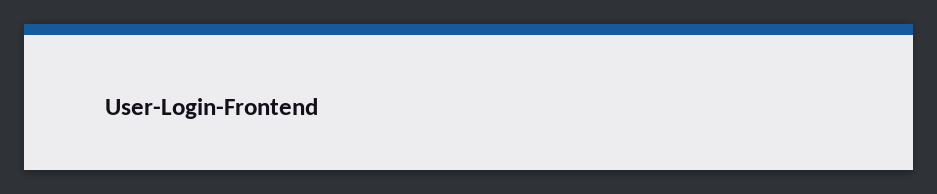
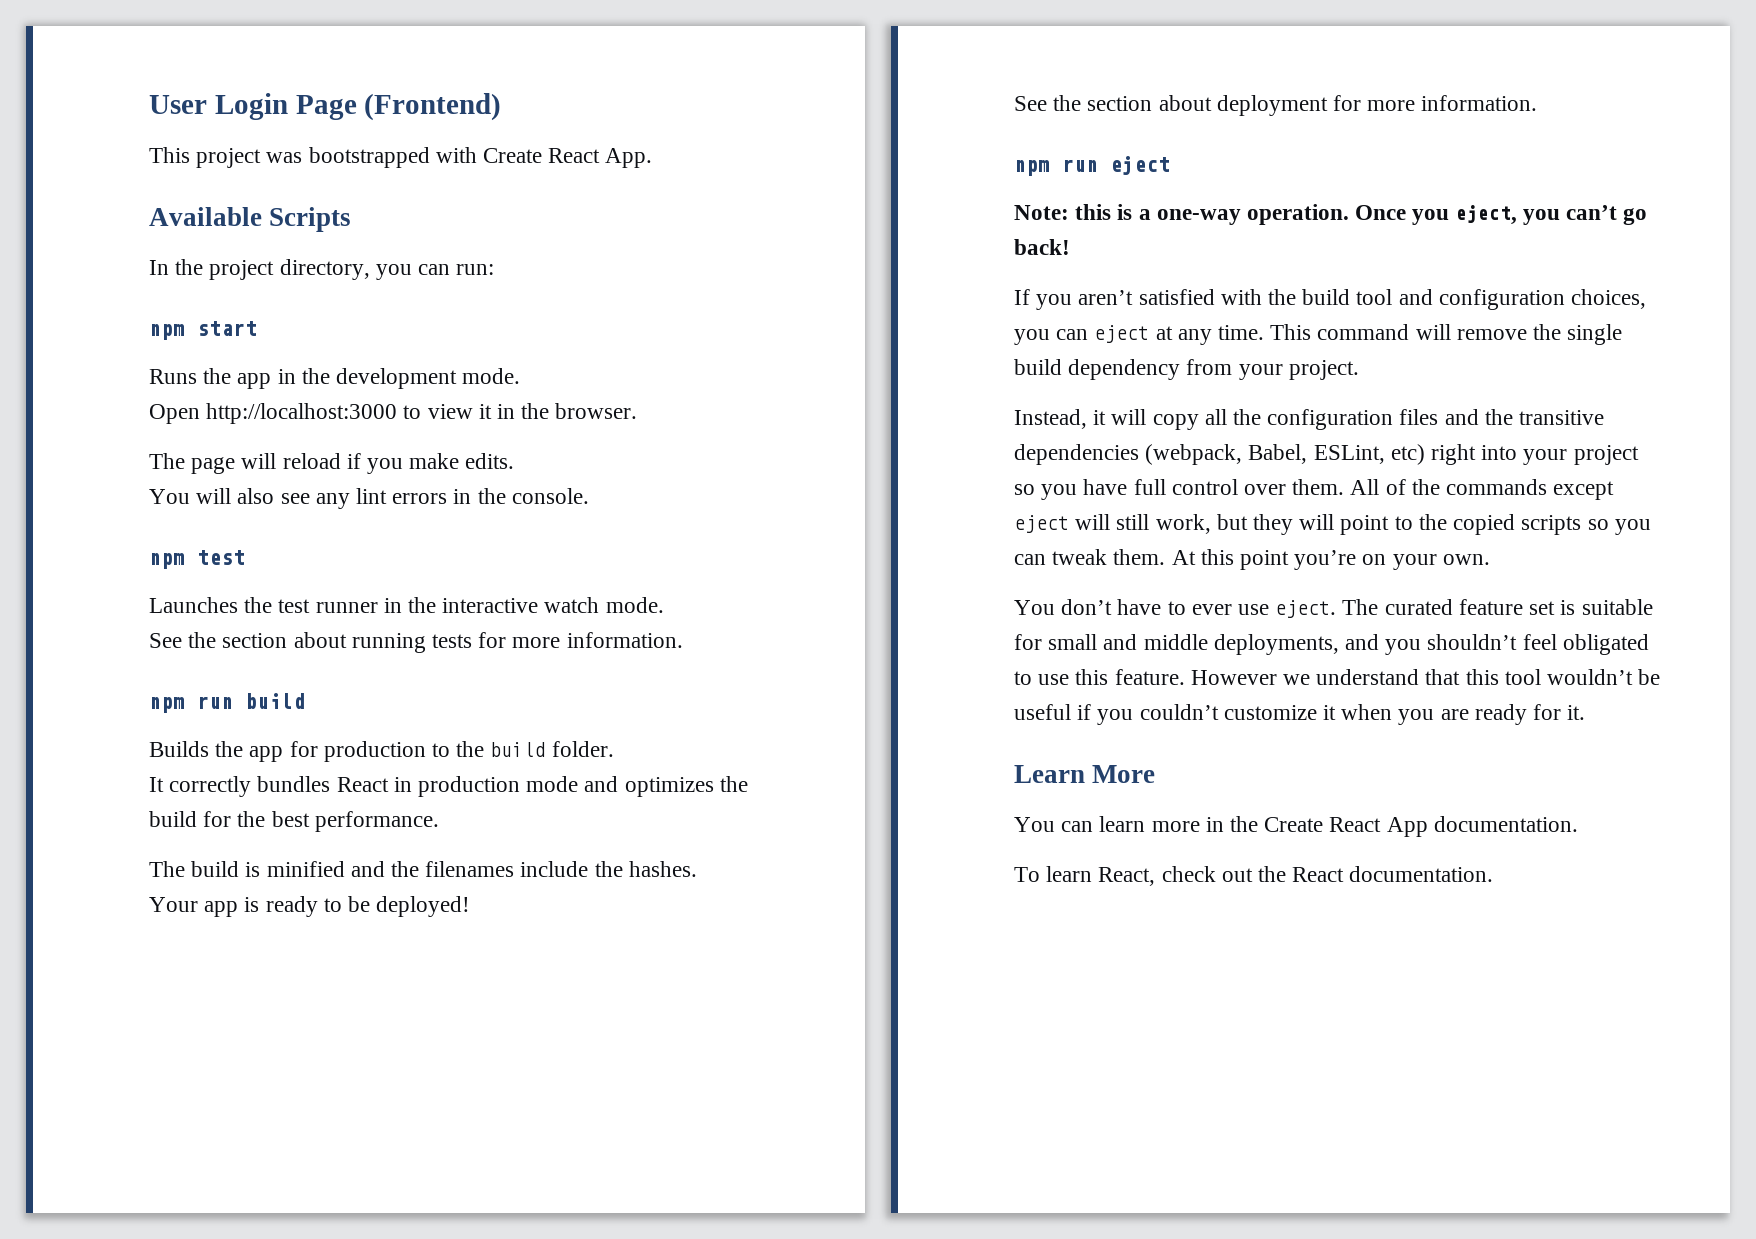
[105,98,318,119] User-Login-Frontend -> [149,93,502,121] [149,147,653,168] [149,207,352,232] [149,259,495,280] [149,321,257,340] [149,368,521,389] [149,403,638,424] [149,453,515,474] [149,488,589,509] [149,550,245,569] [149,597,664,613] [149,632,683,653] [149,693,305,713] [149,741,614,762] [149,776,748,797] [149,811,439,832] [149,861,697,877] [149,896,471,917] [1014,95,1538,116] [1014,156,1170,176] [1014,204,1648,225] [1014,239,1070,255] [1014,289,1647,310] [1014,324,1623,345] [1014,359,1359,380] [1014,409,1605,430] [1014,444,1639,465] [1014,479,1615,500] [1014,514,1651,535] [1014,549,1490,570] [1014,599,1653,618] [1014,634,1649,655] [1014,669,1661,685] [1014,704,1586,725] [1014,765,1156,783] [1014,816,1578,837] [1014,866,1494,886] User Login Page (Frontend) // This project was bootstrapped with Create React App. // Available Scripts // In the project directory, you can run: // npm start // Runs the app in the development mode. // Open http://localhost:3000 to view it in the browser. // The page will reload if you make edits. // You will also see any lint errors in the console. // npm test // Launches the test runner in the interactive watch mode. // See the section about running tests for more information. // npm run build // Builds the app for production to the build folder. // It correctly bundles React in production mode and optimizes the build for the best performance. // The build is minified and the filenames include the hashes. // Your app is ready to be deployed! // See the section about deployment for more information. // npm run eject // Note: this is a one-way operation. Once you eject, you can’t go back! // If you aren’t satisfied with the build tool and configuration choices, you can eject at any time. This command will remove the single build dependency from your project. // Instead, it will copy all the configuration files and the transitive dependencies (webpack, Babel, ESLint, etc) right into your project so you have full control over them. All of the commands except eject will still work, but they will point to the copied scripts so you can tweak them. At this point you’re on your own. // You don’t have to ever use eject. The curated feature set is suitable for small and middle deployments, and you shouldn’t feel obligated to use this feature. However we understand that this tool wouldn’t be useful if you couldn’t customize it when you are ready for it. // Learn More // You can learn more in the Create React App documentation. // To learn React, check out the React documentation.

